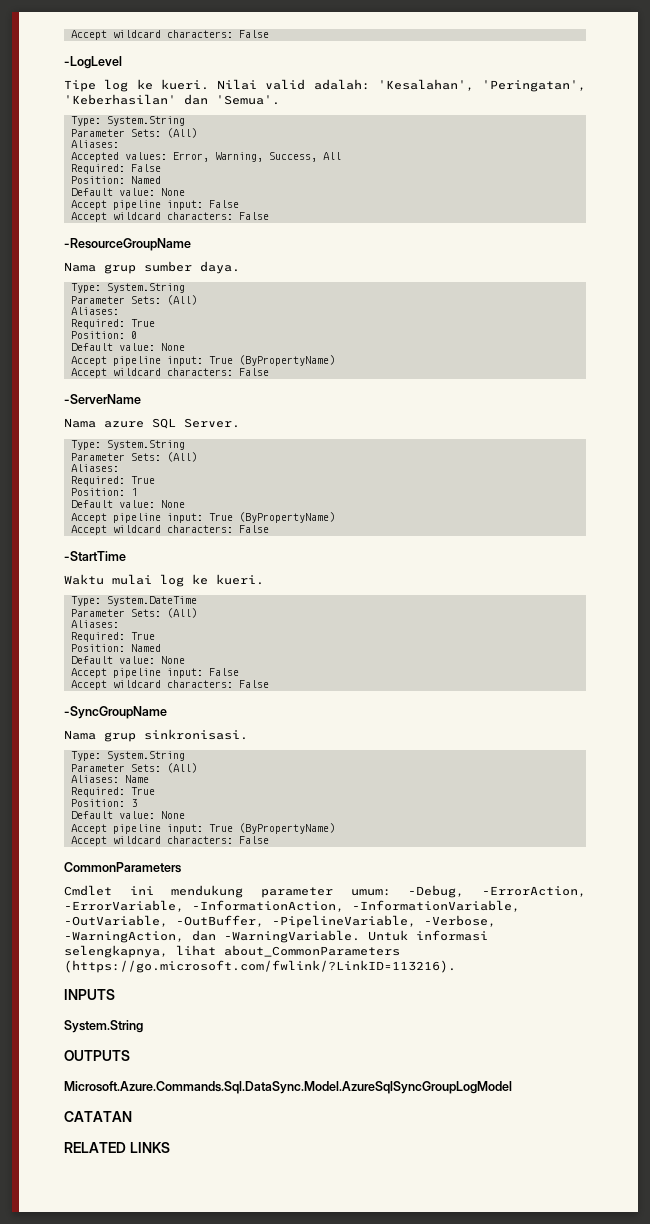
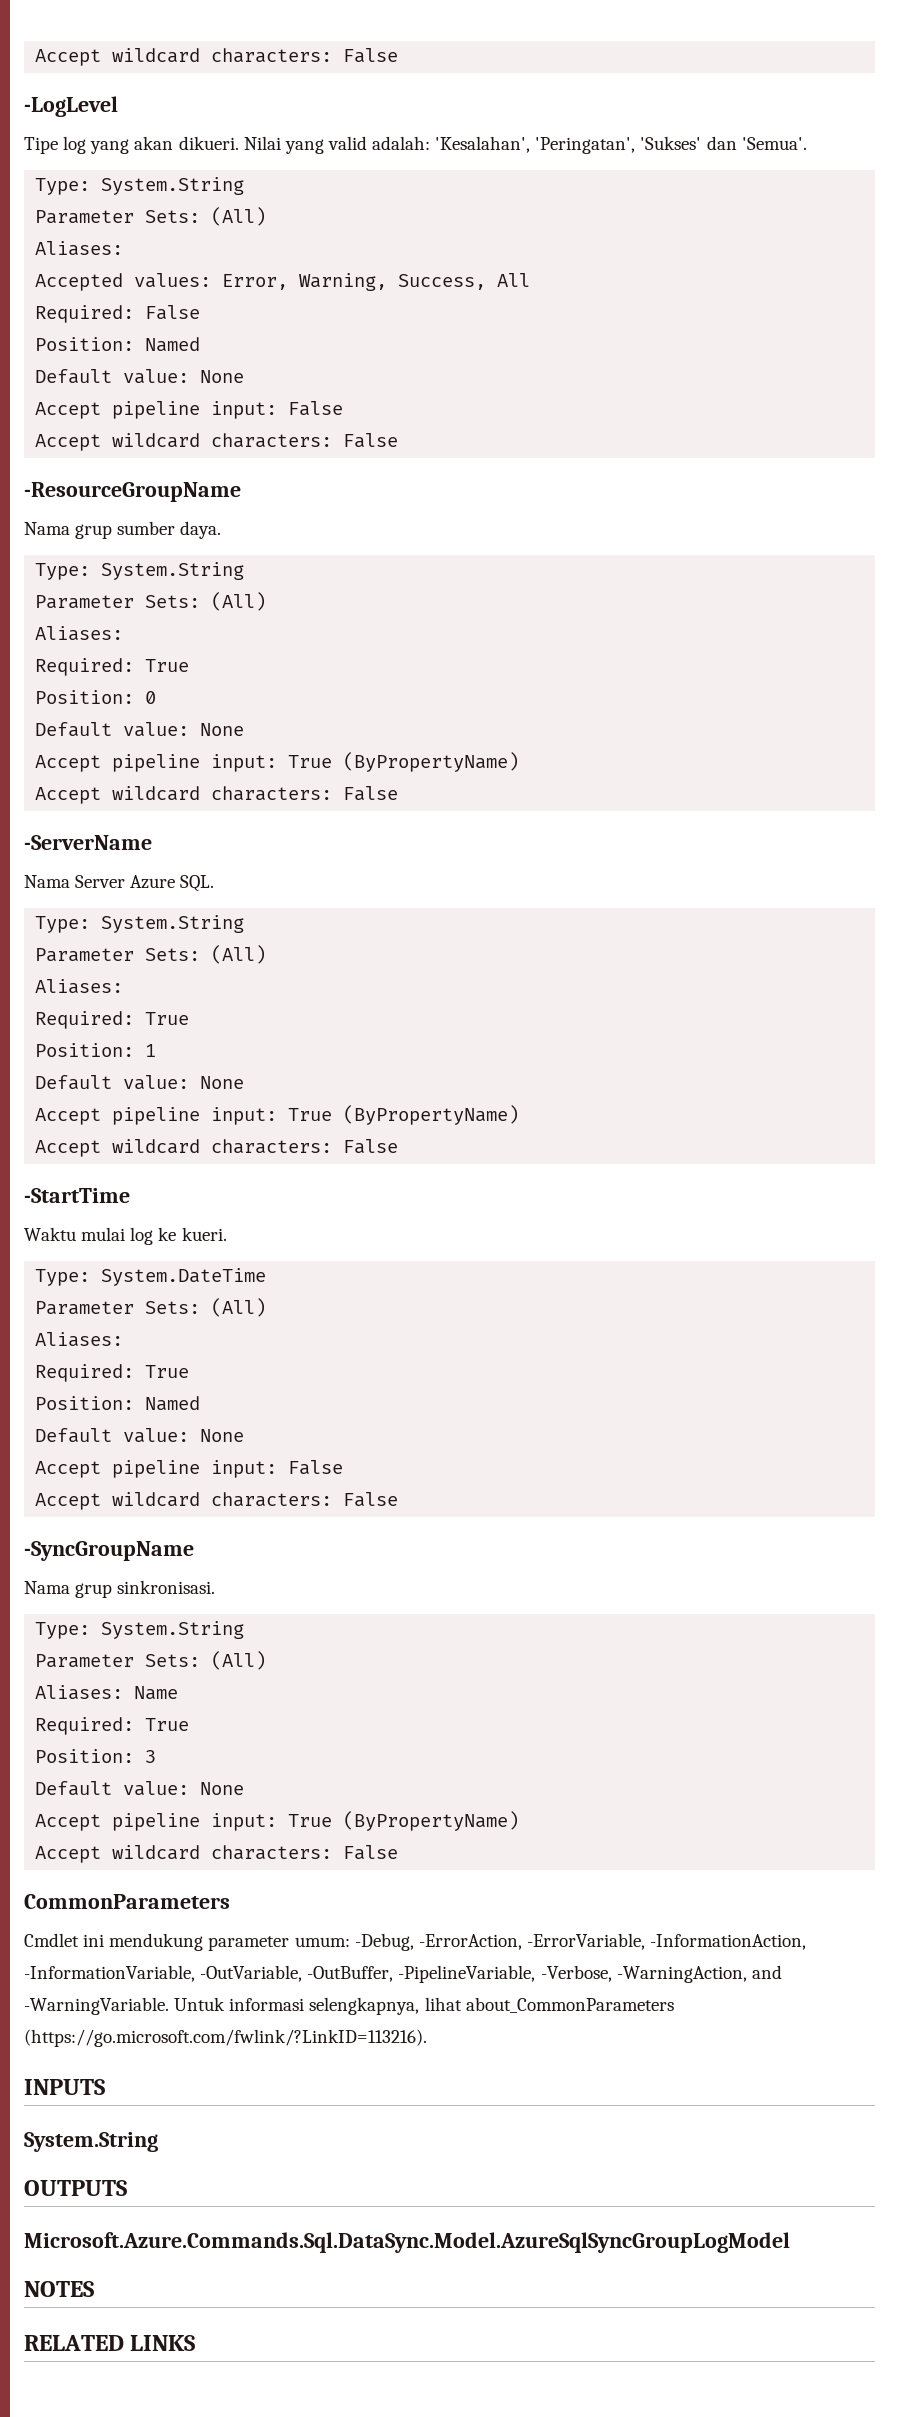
[136,79,257,90] ke kueri. Nilai -> [90,136,324,154] yang akan dikueri. Nilai yang
[64,94,176,105] 'Keberhasilan' -> [640,136,702,150] 'Sukses'
[104,418,240,429] azure SQL Server. -> [75,875,215,892] Server Azure SQL.
[192,930,216,941] dan -> [751,1965,782,1979] and
[64,1111,132,1122] CATATAN -> [24,2281,94,2297] NOTES

